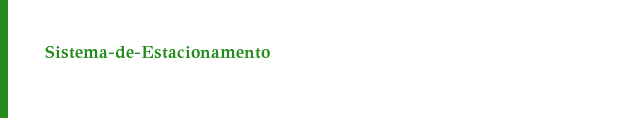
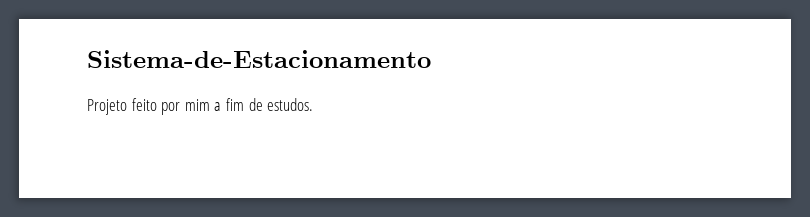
(270, 52) none -> [87,98,314,115] // Projeto feito por mim a fim de estudos.

